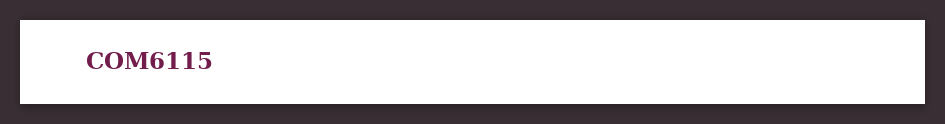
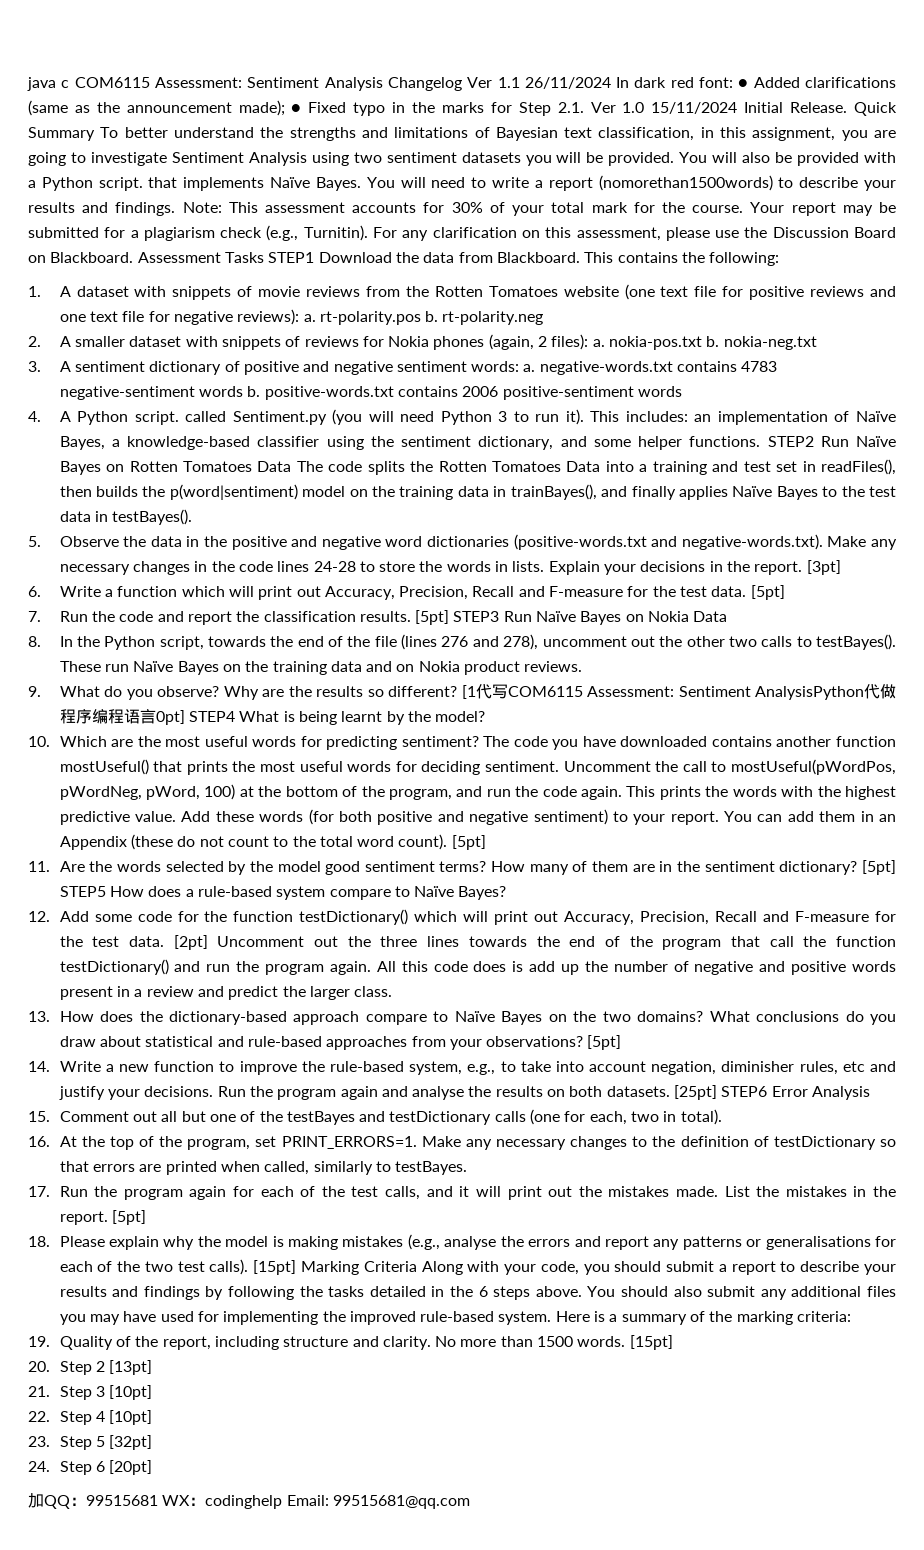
[86,52,213,69] COM6115 -> [27,77,896,91] [28,100,898,116] [28,127,896,141] [28,152,897,166] [28,175,897,191] [28,202,897,216] [28,225,896,241] [28,252,780,266] [28,284,897,300] [59,309,544,325] [28,334,817,350] [28,361,778,375] [59,386,682,400] [28,409,896,425] [59,436,897,450] [59,459,896,475] [59,484,897,500] [59,509,193,525] [28,534,897,550] [59,560,841,575] [28,585,785,600] [28,610,728,625] [28,634,896,650] [59,661,583,675] [28,684,896,700] [59,709,486,725] [28,736,897,750] [59,759,896,775] [59,784,896,800] [59,809,897,825] [59,834,486,850] [28,860,896,875] [59,886,507,900] [28,909,897,925] [59,935,896,950] [59,959,896,975] [59,986,393,1000] [28,1011,897,1025] [59,1035,622,1050] [28,1061,897,1075] [58,1085,871,1100] [28,1109,722,1125] [28,1136,897,1150] [59,1161,468,1175] [28,1186,897,1200] [59,1210,146,1225] [28,1234,897,1250] [59,1259,896,1275] [59,1286,896,1300] [59,1311,852,1325] [28,1335,673,1350] [28,1360,153,1375] [28,1385,153,1400] [28,1410,153,1425] [28,1435,153,1450] [28,1460,153,1475] [28,1493,470,1509] java c COM6115 Assessment: Sentiment Analysis Changelog Ver 1.1 26/11/2024 In dark red font: ● Added clarifications (same as the announcement made); ● Fixed typo in the marks for Step 2.1. Ver 1.0 15/11/2024 Initial Release. Quick Summary To better understand the strengths and limitations of Bayesian text classification, in this assignment, you are going to investigate Sentiment Analysis using two sentiment datasets you will be provided. You will also be provided with a Python script. that implements Naïve Bayes. You will need to write a report (nomorethan1500words) to describe your results and findings. Note: This assessment accounts for 30% of your total mark for the course. Your report may be submitted for a plagiarism check (e.g., Turnitin). For any clarification on this assessment, please use the Discussion Board on Blackboard. Assessment Tasks STEP1 Download the data from Blackboard. This contains the following: // 1. A dataset with snippets of movie reviews from the Rotten Tomatoes website (one text file for positive reviews and one text file for negative reviews): a. rt-polarity.pos b. rt-polarity.neg // 2. A smaller dataset with snippets of reviews for Nokia phones (again, 2 files): a. nokia-pos.txt b. nokia-neg.txt // 3. A sentiment dictionary of positive and negative sentiment words: a. negative-words.txt contains 4783 negative-sentiment words b. positive-words.txt contains 2006 positive-sentiment words // 4. A Python script. called Sentiment.py (you will need Python 3 to run it). This includes: an implementation of Naïve Bayes, a knowledge-based classifier using the sentiment dictionary, and some helper functions. STEP2 Run Naïve Bayes on Rotten Tomatoes Data The code splits the Rotten Tomatoes Data into a training and test set in readFiles(), then builds the p(word|sentiment) model on the training data in trainBayes(), and finally applies Naïve Bayes to the test data in testBayes(). // 5. Observe the data in the positive and negative word dictionaries (positive-words.txt and negative-words.txt). Make any necessary changes in the code lines 24-28 to store the words in lists. Explain your decisions in the report. [3pt] // 6. Write a function which will print out Accuracy, Precision, Recall and F-measure for the test data. [5pt] // 7. Run the code and report the classification results. [5pt] STEP3 Run Naïve Bayes on Nokia Data // 8. In the Python script, towards the end of the file (lines 276 and 278), uncomment out the other two calls to testBayes(). These run Naïve Bayes on the training data and on Nokia product reviews. // 9. What do you observe? Why are the results so different? [1代写COM6115 Assessment: Sentiment AnalysisPython代做程序编程语言0pt] STEP4 What is being learnt by the model? // 10. Which are the most useful words for predicting sentiment? The code you have downloaded contains another function mostUseful() that prints the most useful words for deciding sentiment. Uncomment the call to mostUseful(pWordPos, pWordNeg, pWord, 100) at the bottom of the program, and run the code again. This prints the words with the highest predictive value. Add these words (for both positive and negative sentiment) to your report. You can add them in an Appendix (these do not count to the total word count). [5pt] // 11. Are the words selected by the model good sentiment terms? How many of them are in the sentiment dictionary? [5pt] STEP5 How does a rule-based system compare to Naïve Bayes? // 12. Add some code for the function testDictionary() which will print out Accuracy, Precision, Recall and F-measure for the test data. [2pt] Uncomment out the three lines towards the end of the program that call the function testDictionary() and run the program again. All this code does is add up the number of negative and positive words present in a review and predict the larger class. // 13. How does the dictionary-based approach compare to Naïve Bayes on the two domains? What conclusions do you draw about statistical and rule-based approaches from your observations? [5pt] // 14. Write a new function to improve the rule-based system, e.g., to take into account negation, diminisher rules, etc and justify your decisions. Run the program again and analyse the results on both datasets. [25pt] STEP6 Error Analysis // 15. Comment out all but one of the testBayes and testDictionary calls (one for each, two in total). // 16. At the top of the program, set PRINT_ERRORS=1. Make any necessary changes to the definition of testDictionary so that errors are printed when called, similarly to testBayes. // 17. Run the program again for each of the test calls, and it will print out the mistakes made. List the mistakes in the report. [5pt] // 18. Please explain why the model is making mistakes (e.g., analyse the errors and report any patterns or generalisations for each of the two test calls). [15pt] Marking Criteria Along with your code, you should submit a report to describe your results and findings by following the tasks detailed in the 6 steps above. You should also submit any additional files you may have used for implementing the improved rule-based system. Here is a summary of the marking criteria: // 19. Quality of the report, including structure and clarity. No more than 1500 words. [15pt] // 20. Step 2 [13pt] // 21. Step 3 [10pt] // 22. Step 4 [10pt] // 23. Step 5 [32pt] // 24. Step 6 [20pt] // 加QQ：99515681 WX：codinghelp Email: 99515681@qq.com

